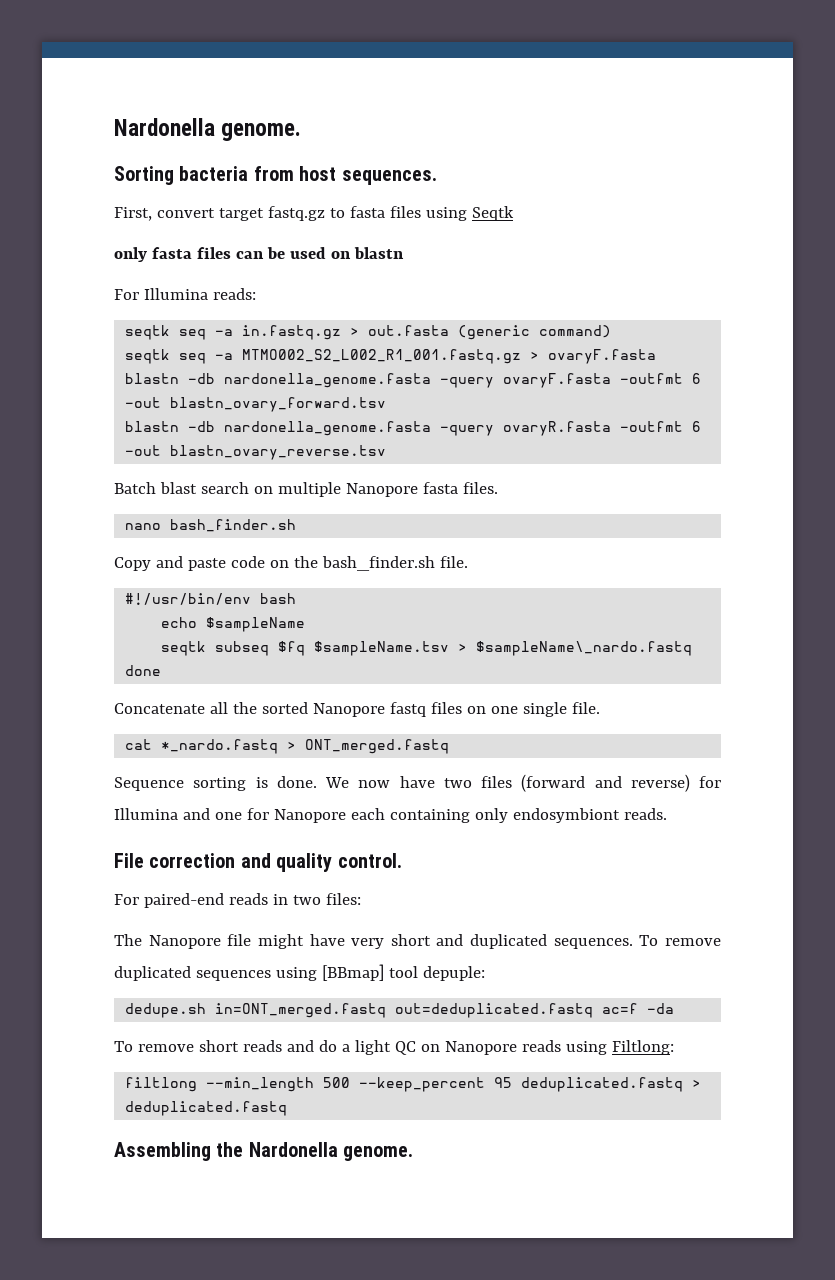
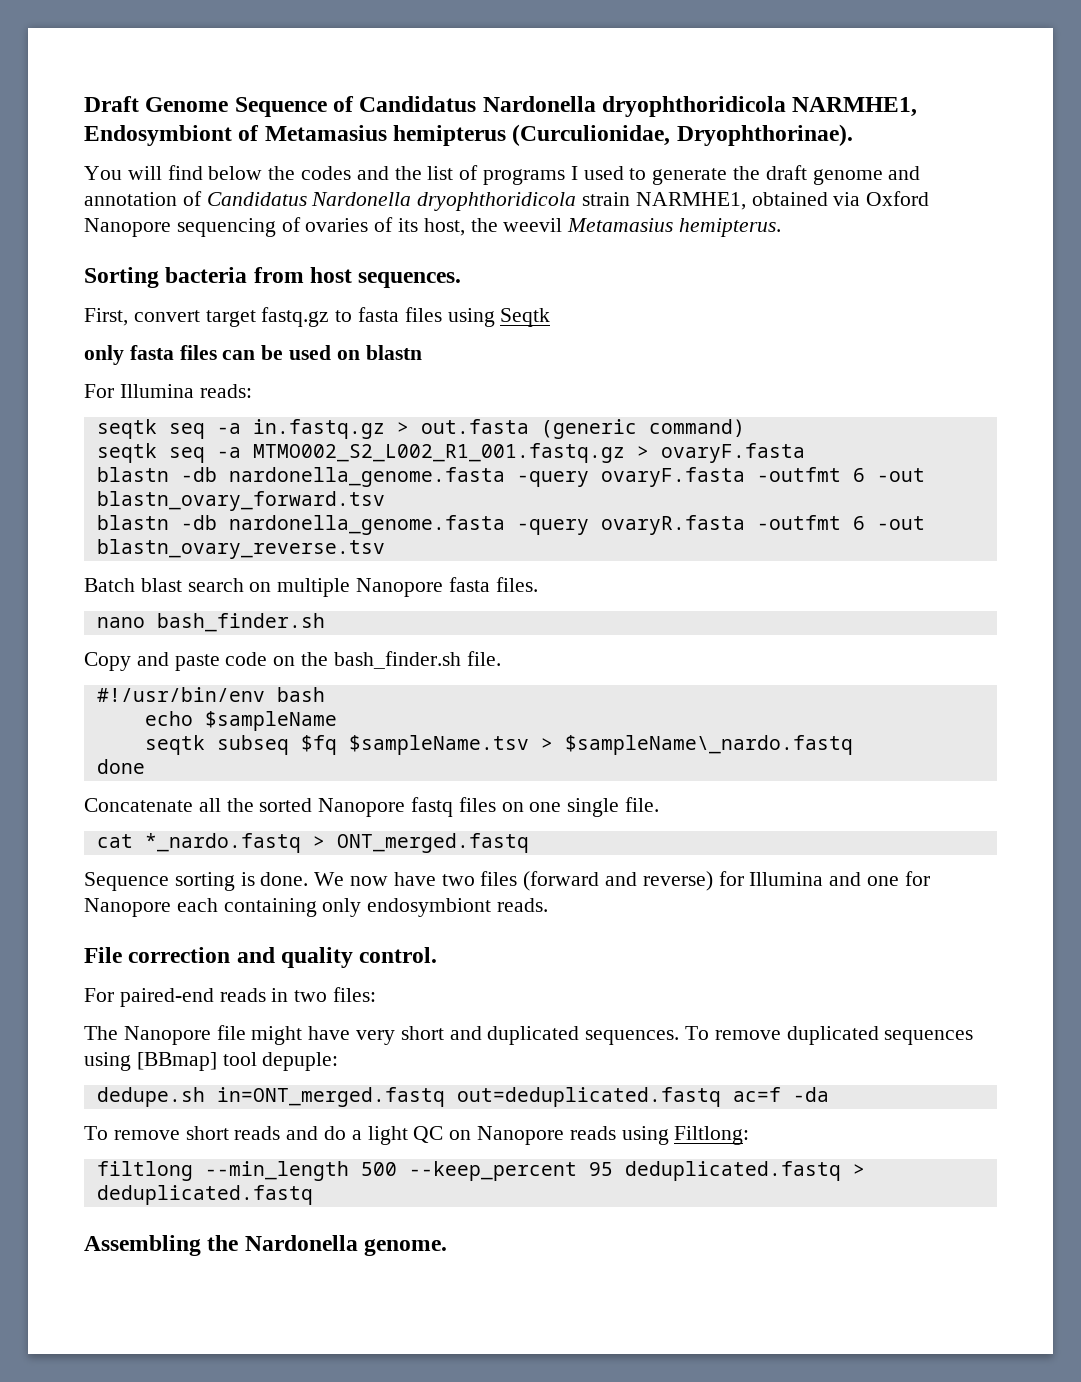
[114,118,302,141] Nardonella genome. -> [84,96,918,117] [84,124,853,146] [84,165,921,185] [84,191,930,211] [84,217,782,237] Draft Genome Sequence of Candidatus Nardonella dryophthoridicola NARMHE1, Endosymbiont of Metamasius hemipterus (Curculionidae, Dryophthorinae). // You will find below the codes and the list of programs I used to generate the draft genome and annotation of Candidatus Nardonella dryophthoridicola strain NARMHE1, obtained via Oxford Nanopore sequencing of ovaries of its host, the weevil Metamasius hemipterus.

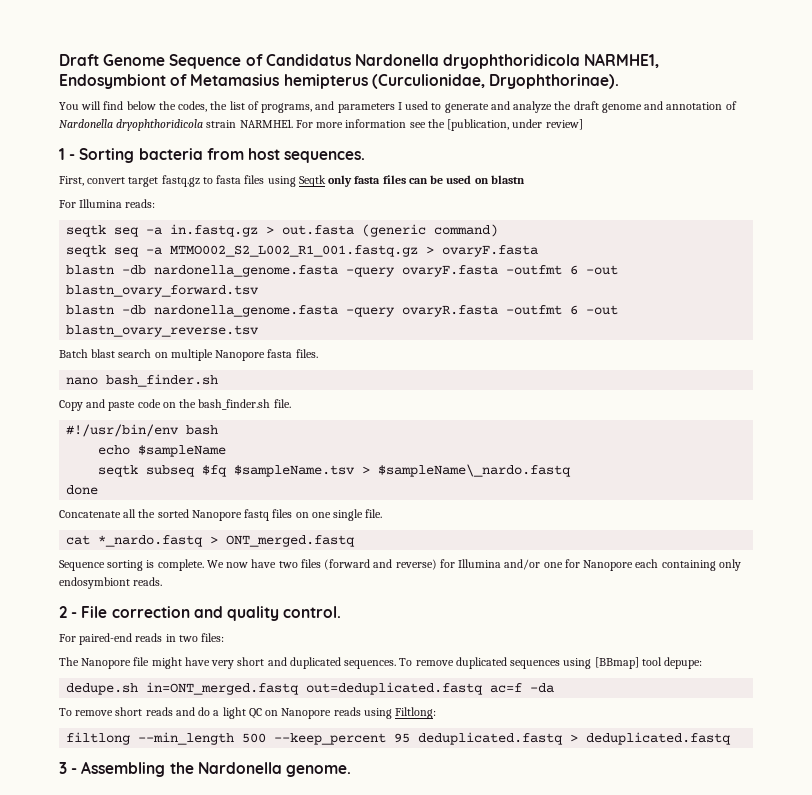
[301,166,389,180] codes and -> [178,101,208,112] codes,
[483,169,566,185] programs -> [261,101,395,113] programs, and parameters
(728, 176) none -> [490,101,553,113] and analyze
[206,192,307,206] Candidatus -> (737, 105) none
[635,191,930,210] [84,217,782,237] NARMHE1, obtained via Oxford Nanopore sequencing of ovaries of its host, the weevil Metamasius hemipterus. // -> [239,119,583,131] [59,148,76,160] NARMHE1. For more information see the [publication, under review] // 1 -
(551, 317) // -> (326, 181) none
[260,872,309,886] done. -> [157,559,204,571] complete.
[829,872,862,886] and -> [504,559,541,570] and/or
(549, 905) none -> [59,606,78,618] 2 -
[262,1052,339,1071] depuple: -> [664,657,703,669] depupe:
(313, 1195) none -> [59,762,78,774] 3 -

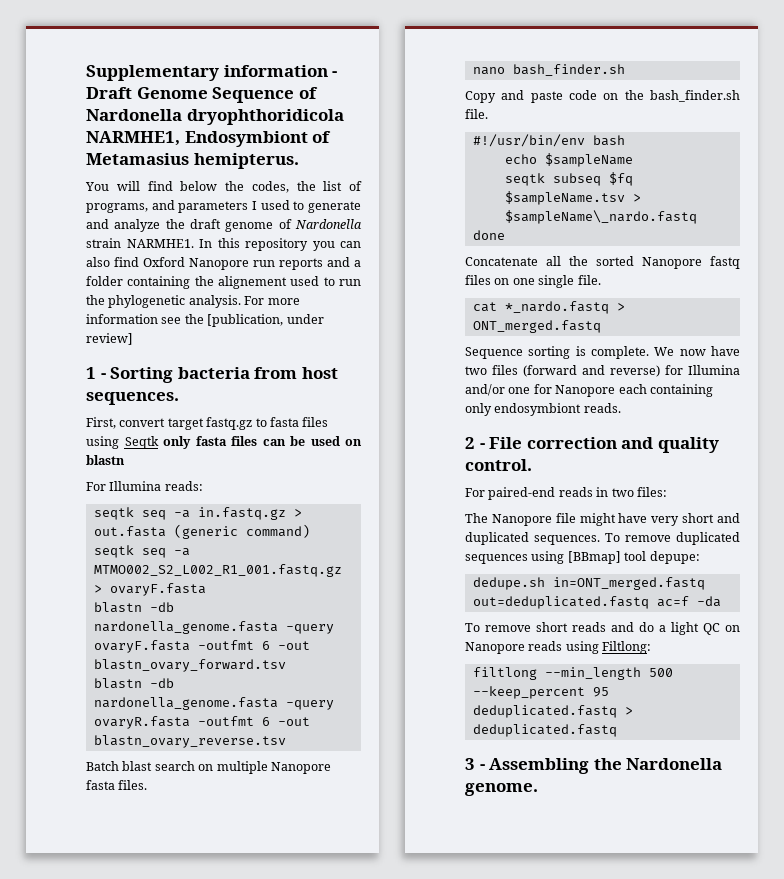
(59, 60) none -> [86,65,338,81] Supplementary information -
[265,54,351,66] Candidatus -> (318, 93) none
[283,74,619,89] hemipterus (Curculionidae, Dryophthorinae). -> [193,153,299,169] hemipterus.
[644,101,737,110] [59,119,204,131] and annotation of Nardonella dryophthoridicola -> [278,219,362,229] of Nardonella
(293, 123) none -> [199,238,361,251] [86,257,361,270] [86,276,361,289] [86,295,241,308] In this repository you can also find Oxford Nanopore run reports and a folder containing the alignement used to run the phylogenetic analysis.

